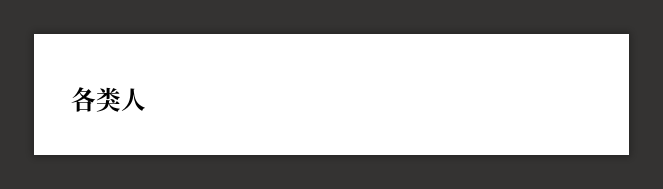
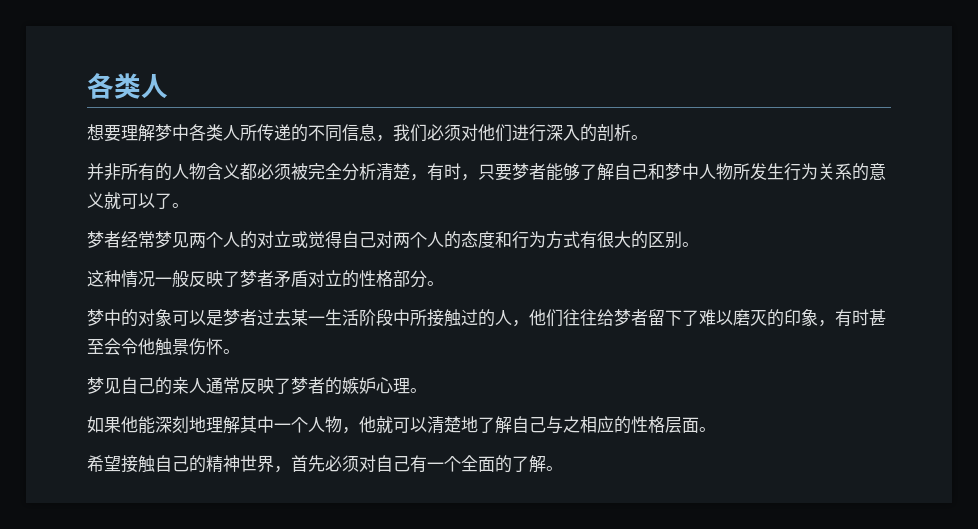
[71,87,146,112] 各类人 -> [87,73,168,99] [87,124,648,142] [87,163,886,181] [87,192,189,209] [87,231,699,249] [87,270,444,288] [87,309,886,327] [87,338,240,356] [87,377,427,395] [87,416,716,434] [87,455,563,473] 各类人 // 想要理解梦中各类人所传递的不同信息，我们必须对他们进行深入的剖析。 // 并非所有的人物含义都必须被完全分析清楚，有时，只要梦者能够了解自己和梦中人物所发生行为关系的意义就可以了。 // 梦者经常梦见两个人的对立或觉得自己对两个人的态度和行为方式有很大的区别。 // 这种情况一般反映了梦者矛盾对立的性格部分。 // 梦中的对象可以是梦者过去某一生活阶段中所接触过的人，他们往往给梦者留下了难以磨灭的印象，有时甚至会令他触景伤怀。 // 梦见自己的亲人通常反映了梦者的嫉妒心理。 // 如果他能深刻地理解其中一个人物，他就可以清楚地了解自己与之相应的性格层面。 // 希望接触自己的精神世界，首先必须对自己有一个全面的了解。

